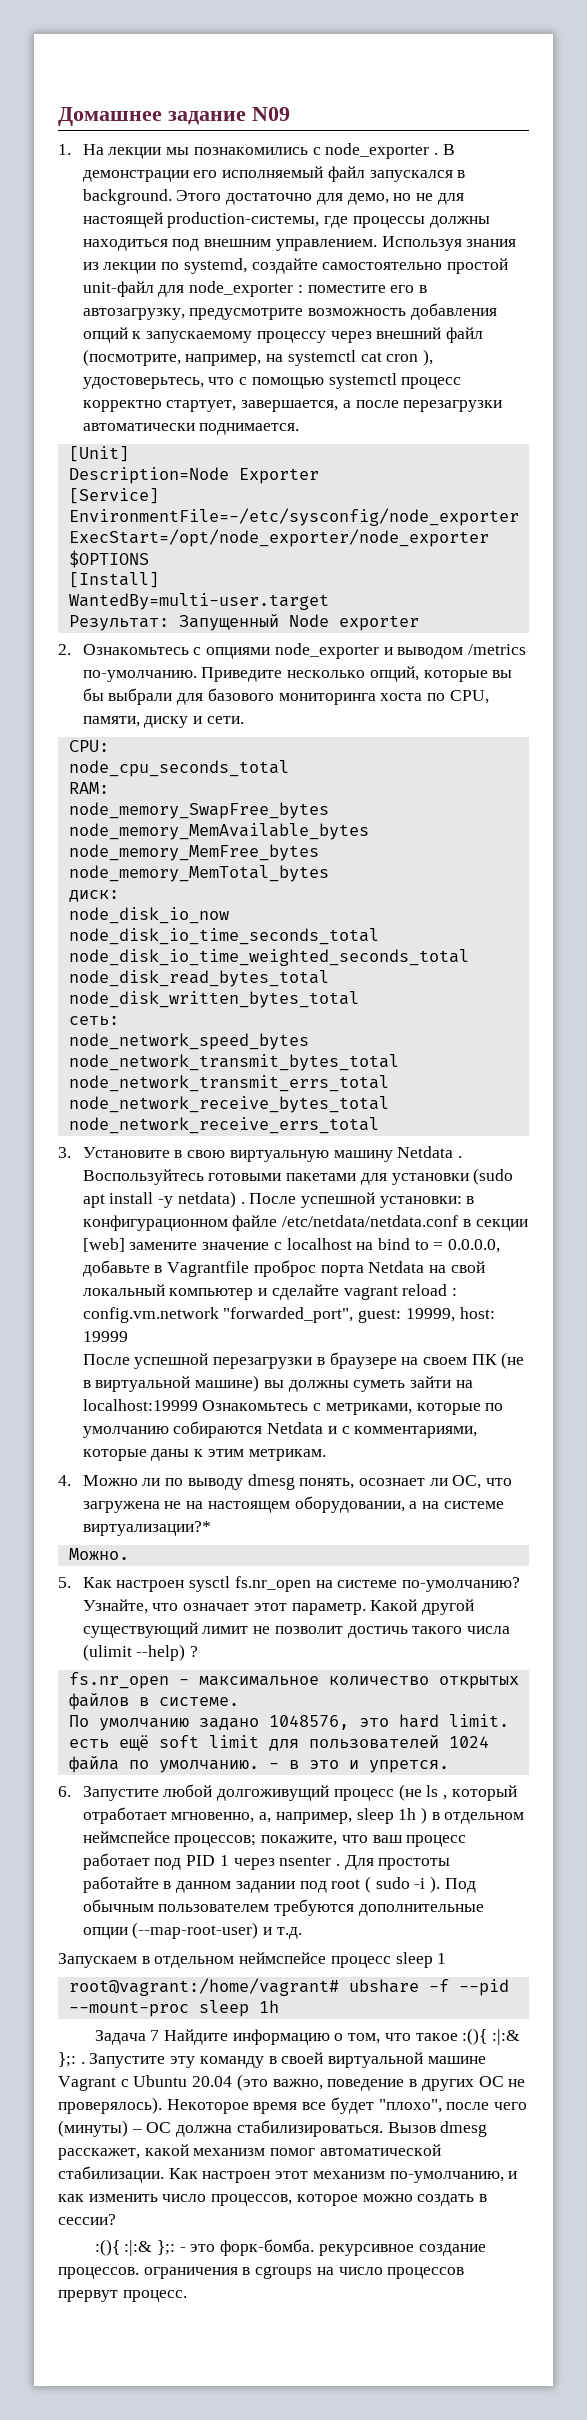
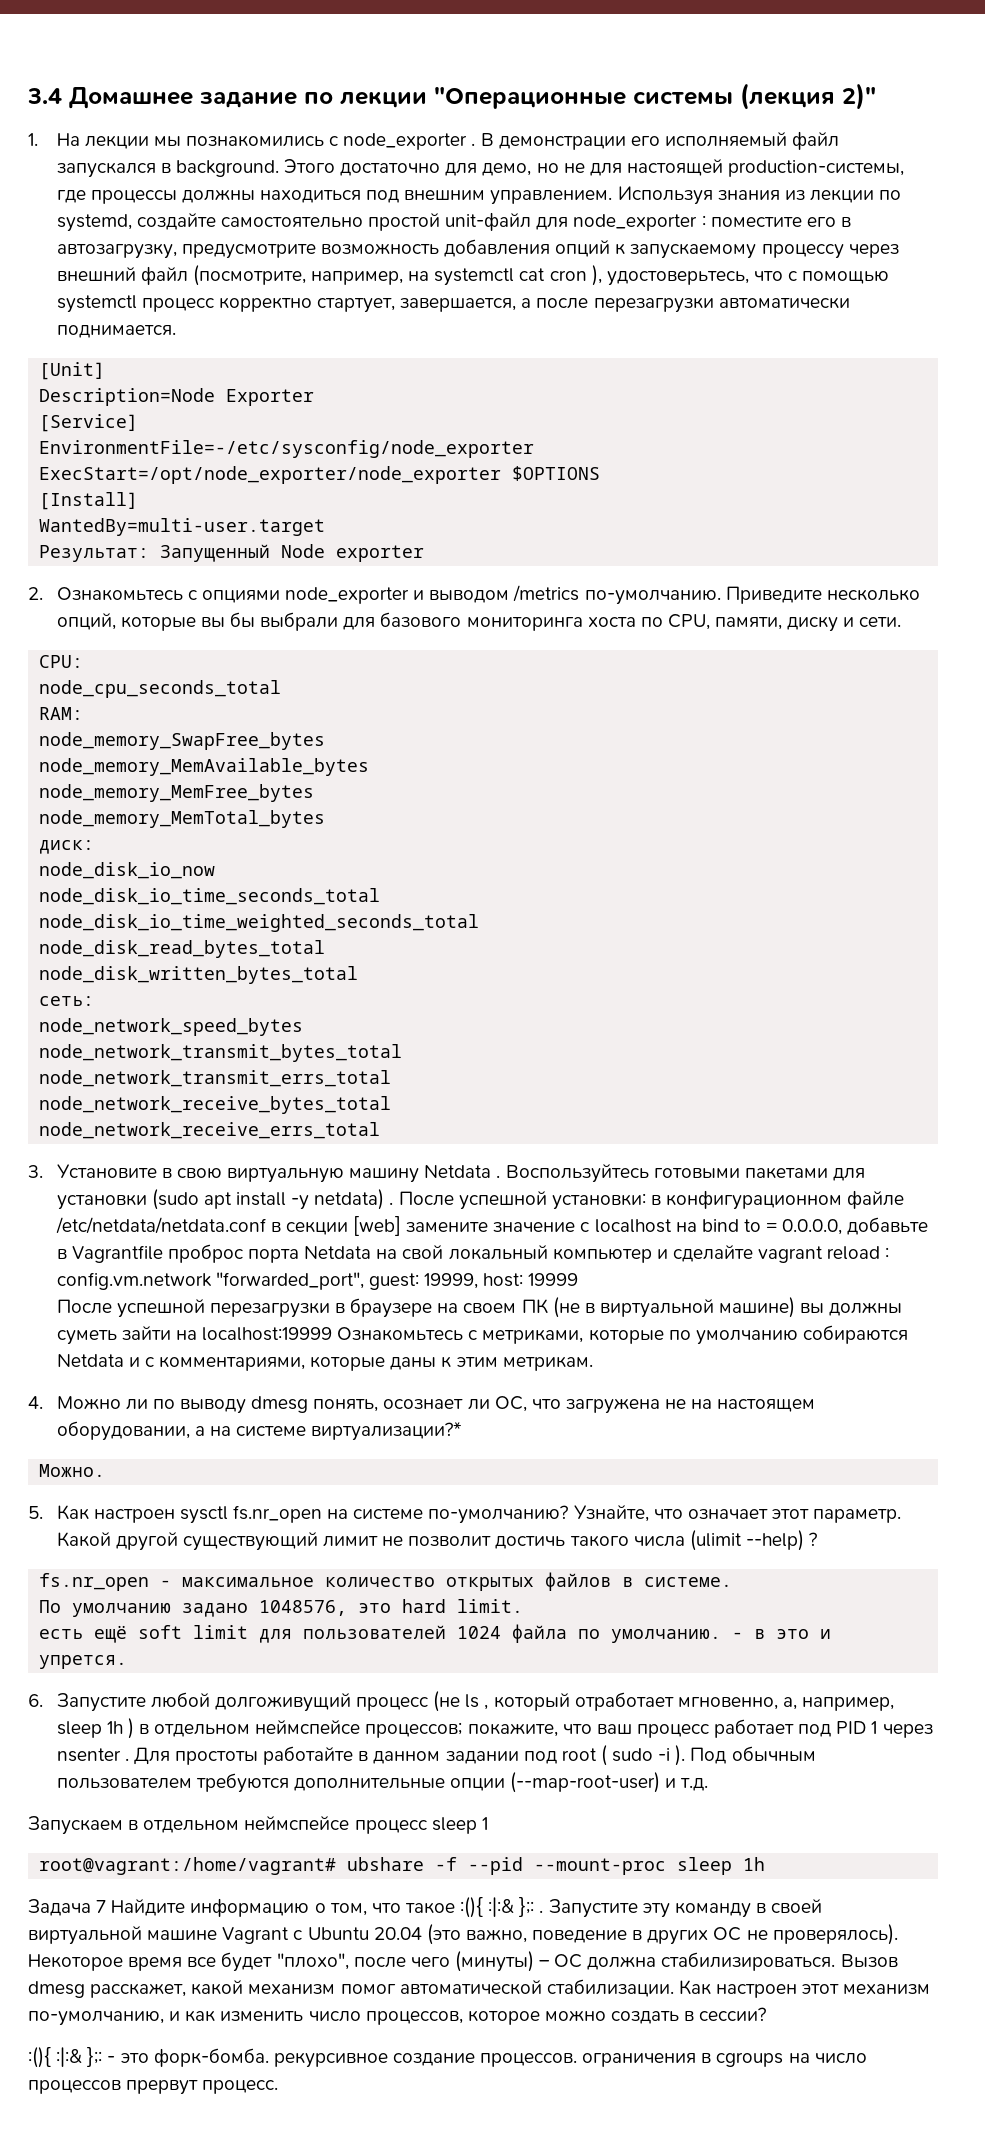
(58, 116) none -> [27,88,62,104] 3.4
[252,107,290,121] N09 -> [304,83,876,110] по лекции "Операционные системы (лекция 2)"

